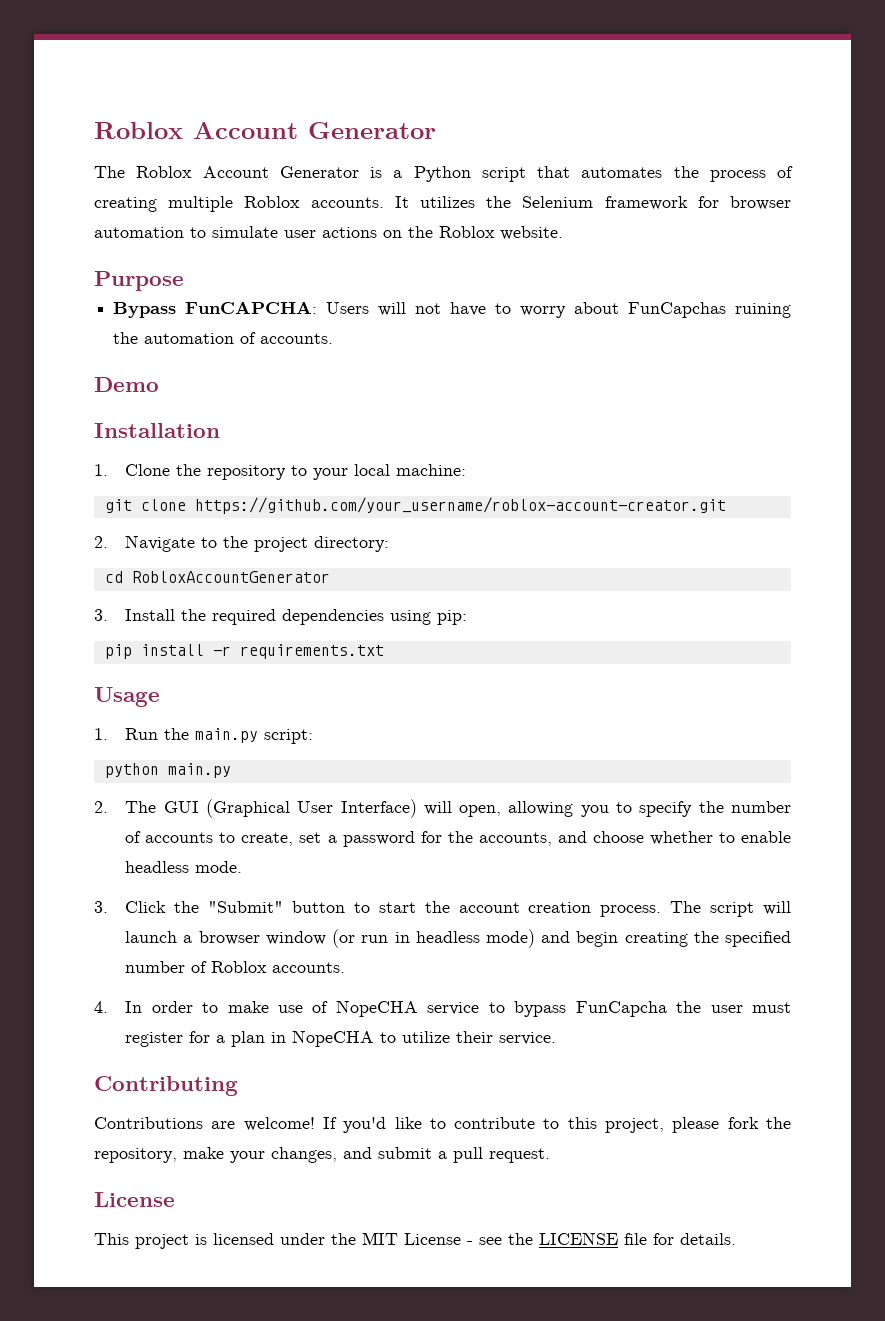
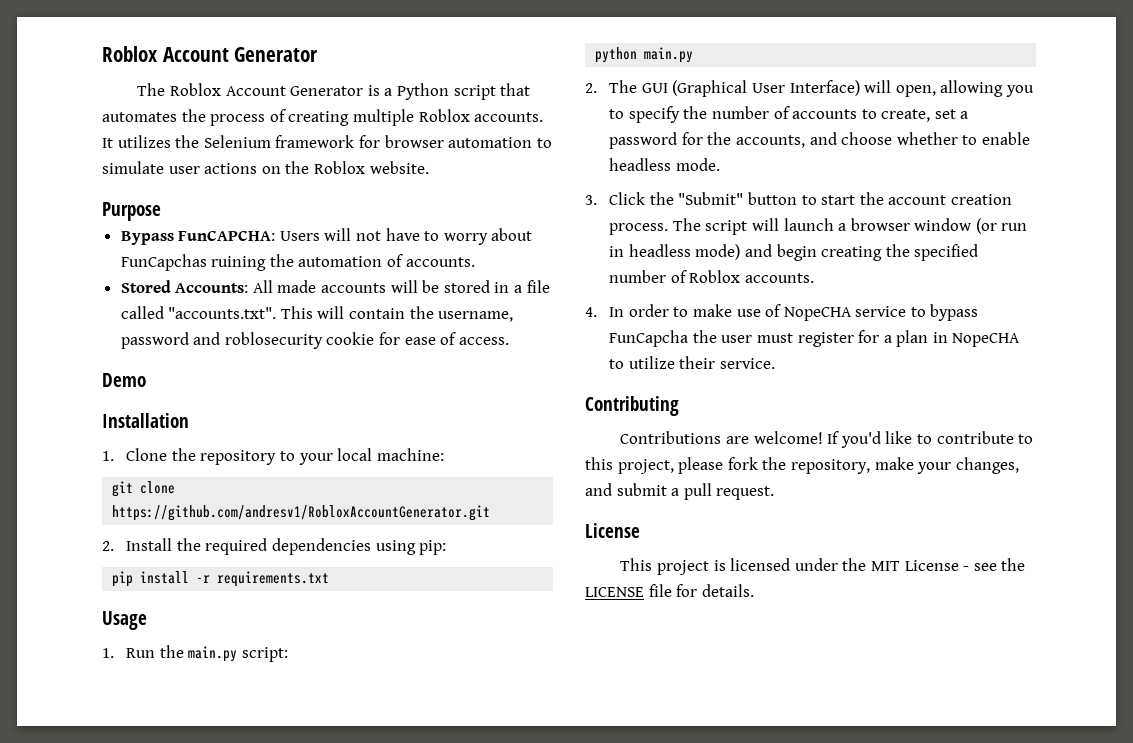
(334, 338) none -> [120,280,550,293] [120,306,514,322] [120,332,509,349] // Stored Accounts: All made accounts will be stored in a file called "accounts.txt". This will contain the username, password and roblosecurity cookie for ease of access.
[194,497,726,514] [94,535,390,552] [104,571,330,583] [94,609,108,621] https://github.com/your_username/roblox-account-creator.git // 2. Navigate to the project directory: // cd RobloxAccountGenerator // 3. -> [112,505,491,521] [102,541,114,551] https://github.com/andresv1/RobloxAccountGenerator.git // 2.

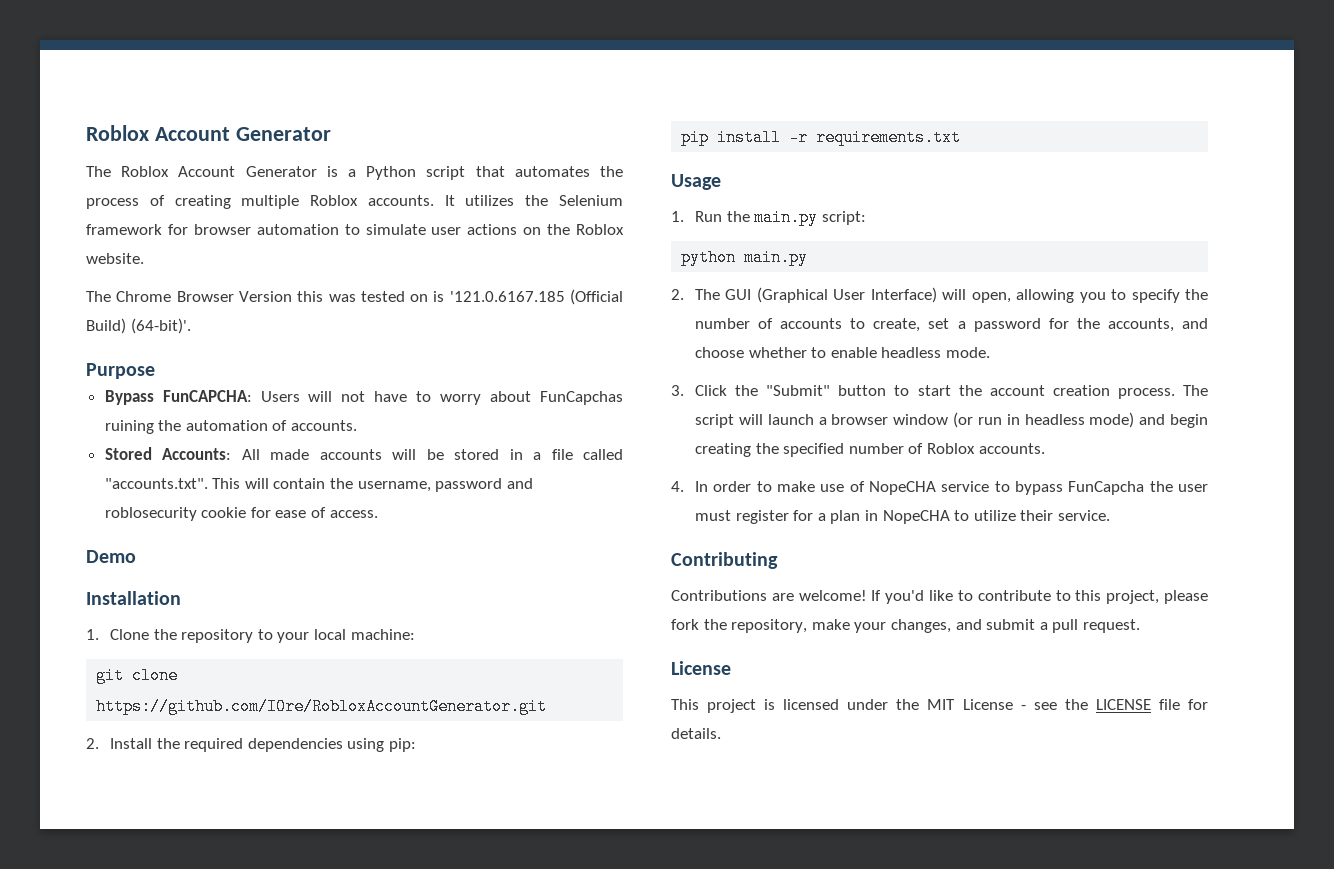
(429, 167) none -> [86,289,624,305] [86,318,191,334] // The Chrome Browser Version this was tested on is '121.0.6167.185 (Official Build) (64-bit)'.
[112,505,491,521] https://github.com/andresv1/RobloxAccountGenerator.git -> [96,698,548,715] https://github.com/I0re/RobloxAccountGenerator.git

